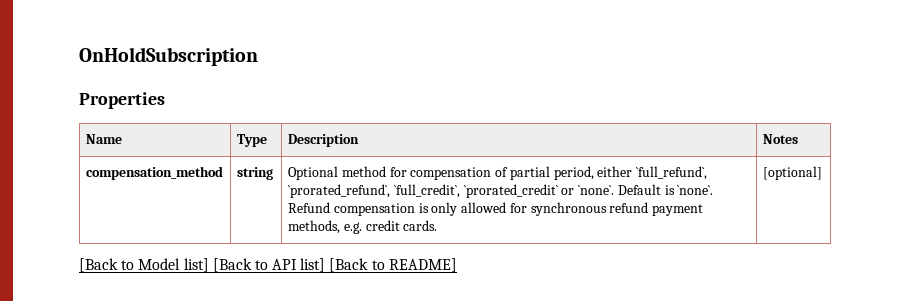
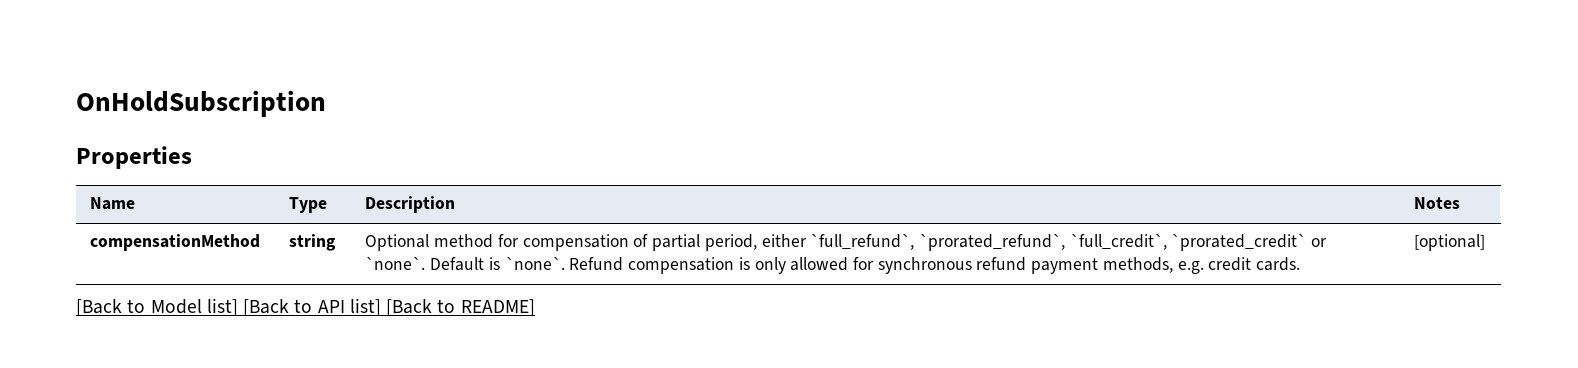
[85,166,223,180] compensation_method -> [90,234,261,251] compensationMethod

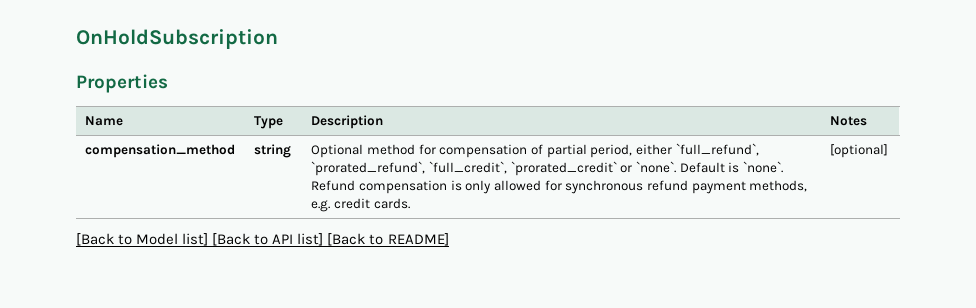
[90,234,261,251] compensationMethod -> [85,144,236,158] compensation_method

